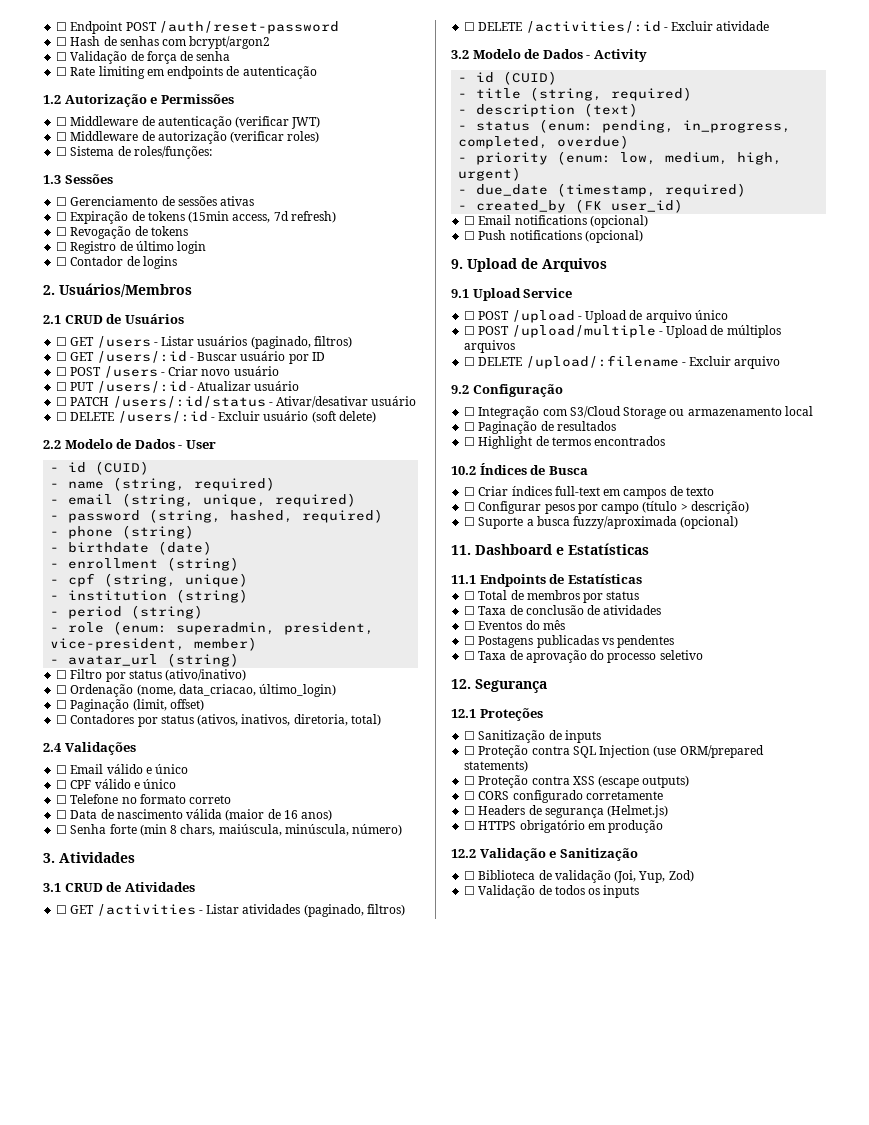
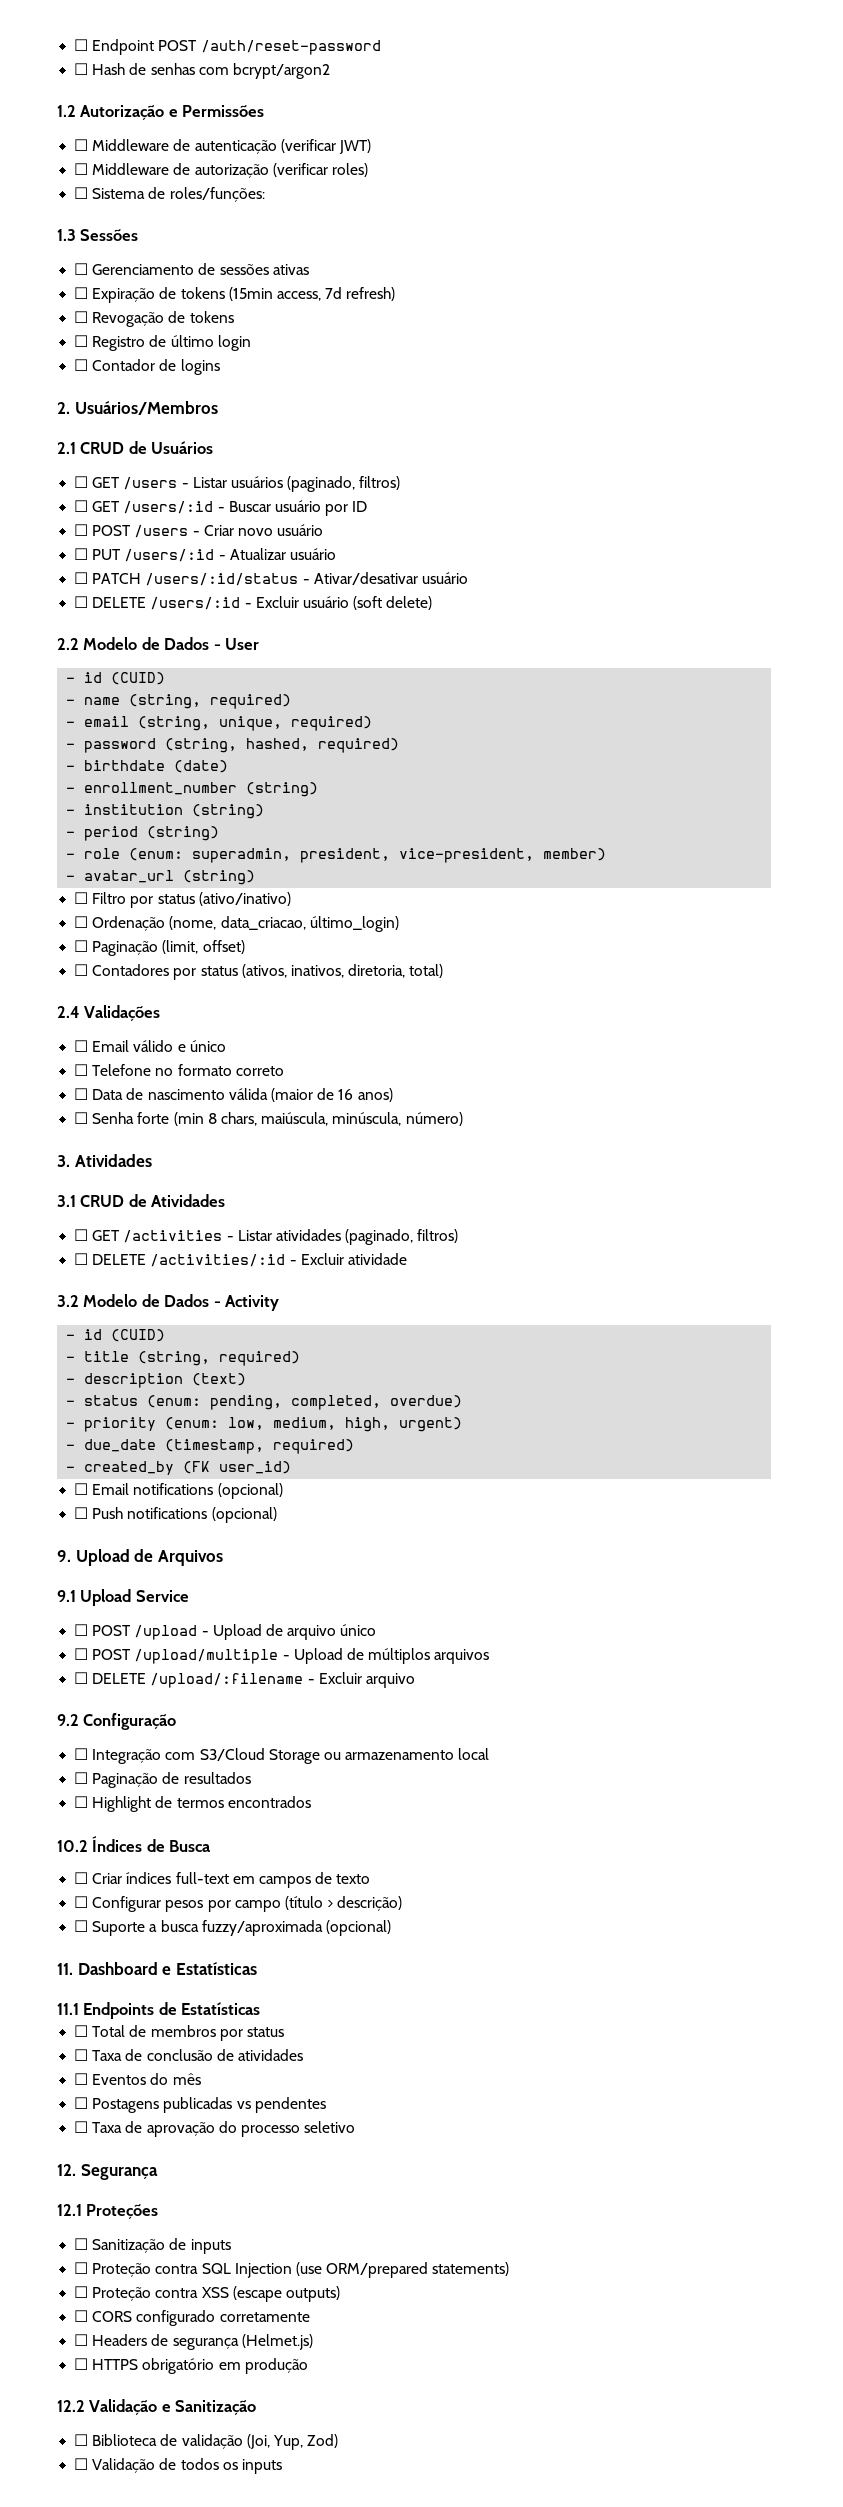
[56,51,231,64] [56,66,317,79] // ☐ Validação de força de senha // ☐ Rate limiting em endpoints de autenticação -> (330, 71) none
[50,525,195,539] // - phone (string) -> (400, 745) none
[68,557,240,571] [50,573,249,587] enrollment (string) // - cpf (string, unique) -> [84,782,319,797] enrollment_number (string)
[56,779,177,789] // ☐ CPF válido e único -> (226, 1046) none
[683,120,792,133] in_progress, -> (283, 1402) none

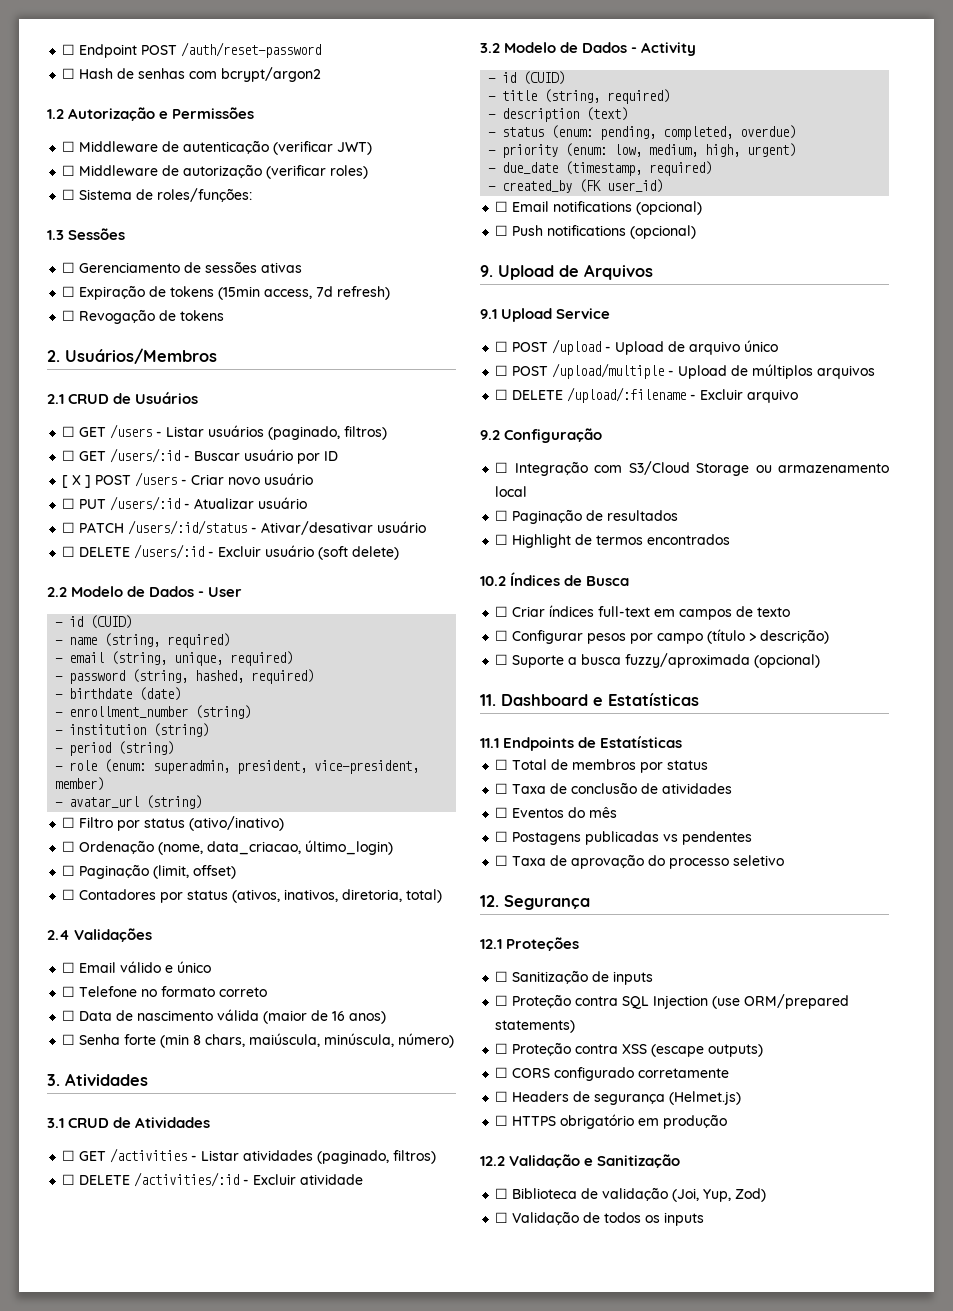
[74,335,251,351] [74,359,220,375] // ☐ Registro de último login // ☐ Contador de logins -> (225, 315) none
[74,524,89,536] ☐ -> [62,475,92,488] [ X ]

